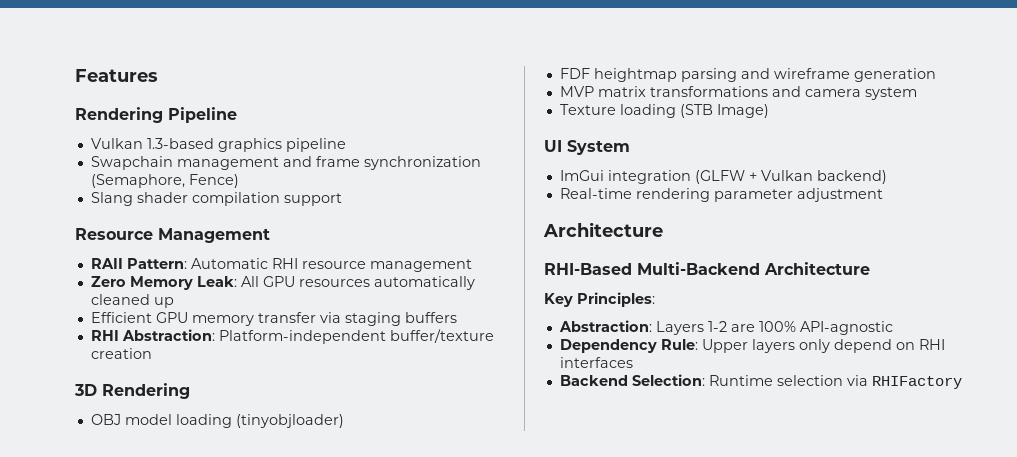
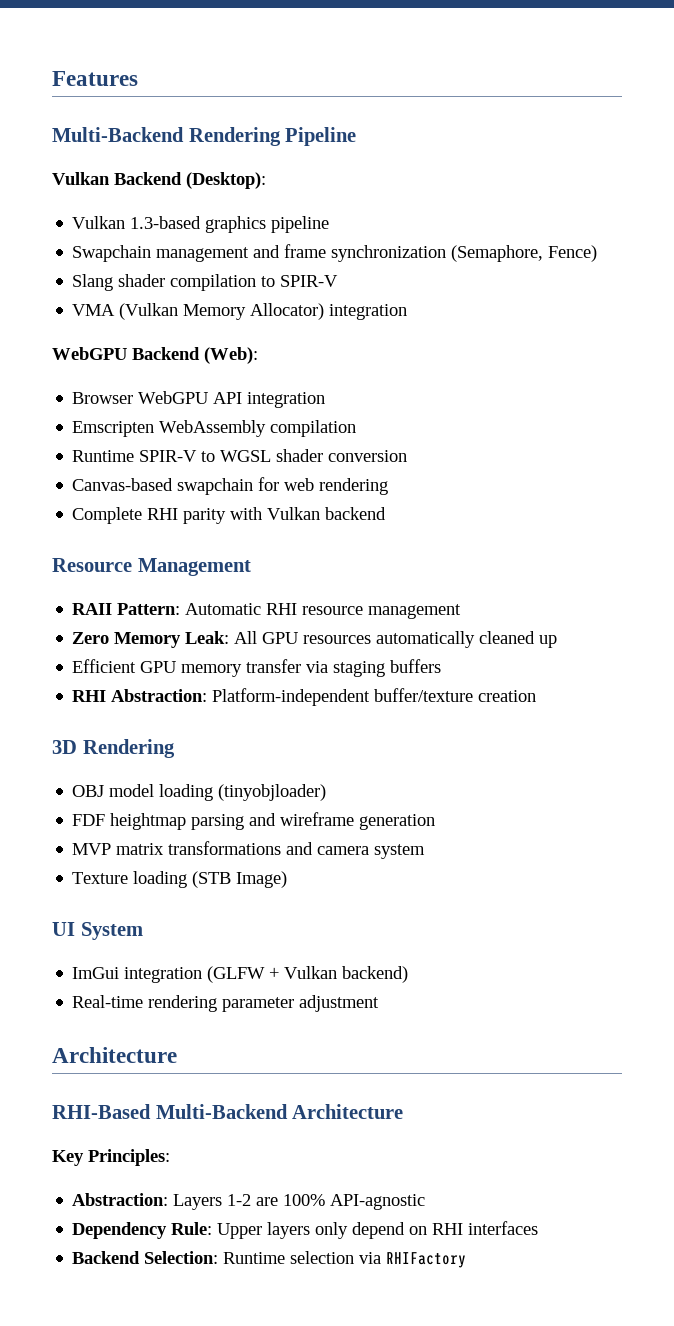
(158, 75) none -> [52,127,184,142] Multi-Backend
(237, 115) none -> [52,172,266,189] // Vulkan Backend (Desktop):
[283,193,342,206] support -> [261,275,339,287] [72,303,408,320] [52,347,258,364] [72,391,326,408] [72,420,357,437] [72,449,408,462] [72,477,389,495] [72,507,387,524] to SPIR-V // VMA (Vulkan Memory Allocator) integration // WebGPU Backend (Web): // Browser WebGPU API integration // Emscripten WebAssembly compilation // Runtime SPIR-V to WGSL shader conversion // Canvas-based swapchain for web rendering // Complete RHI parity with Vulkan backend

